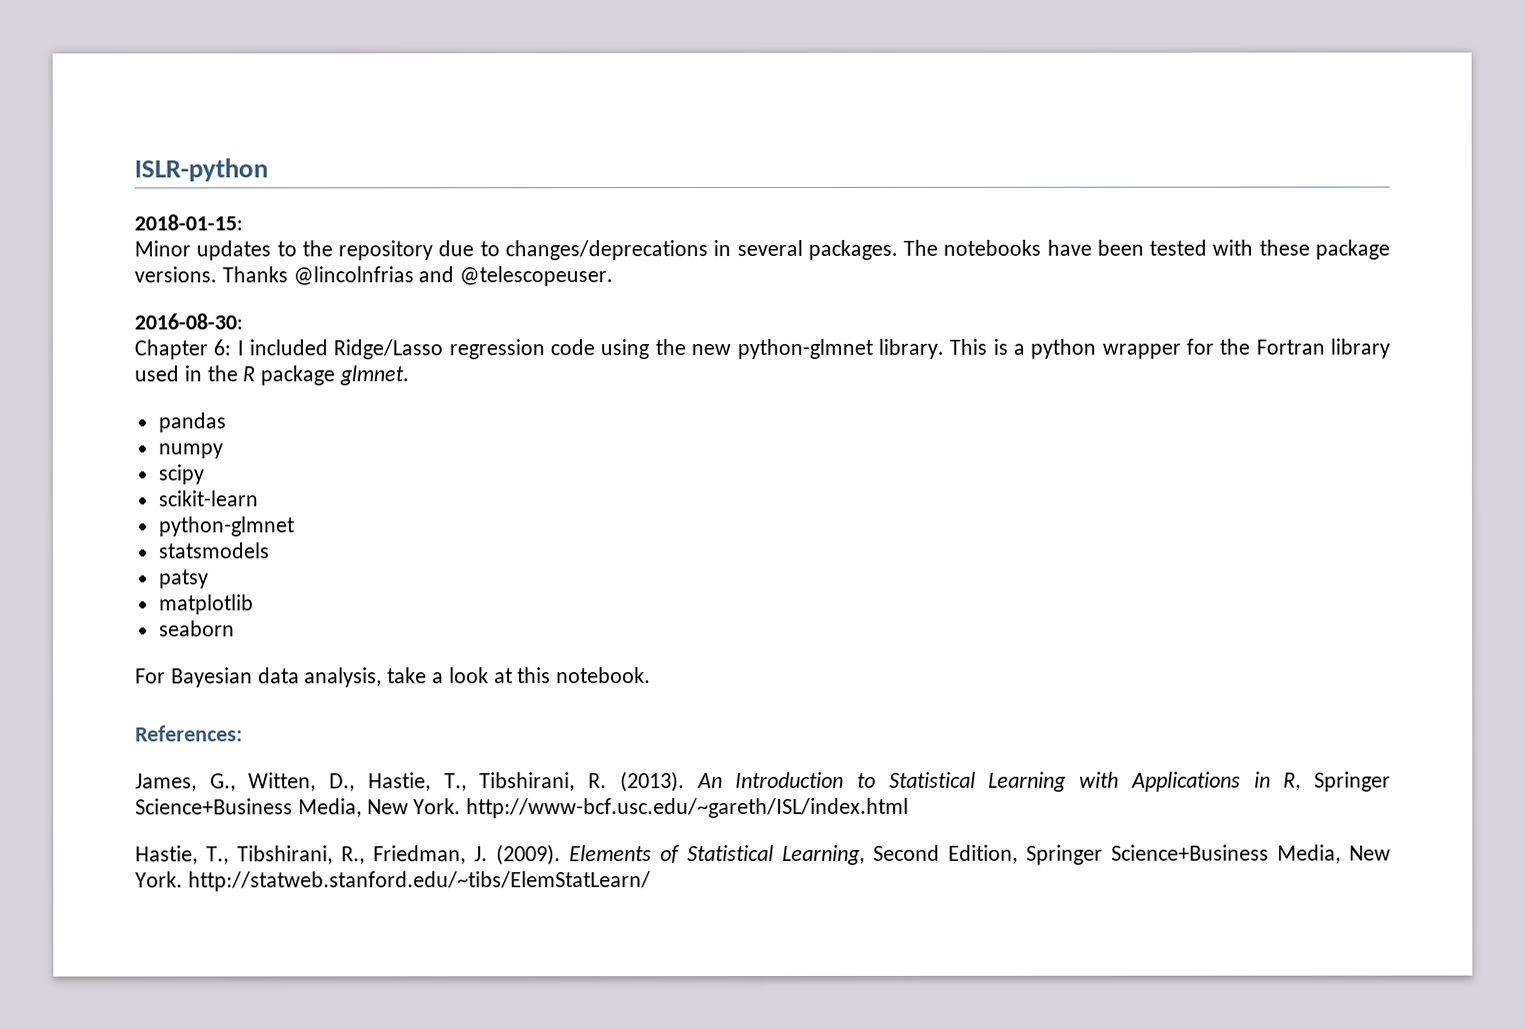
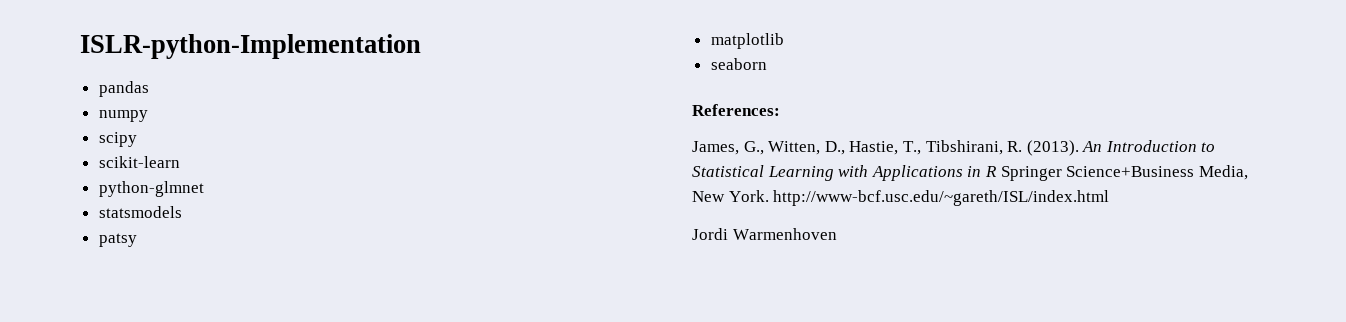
[134,158,268,182] [134,214,243,231] [134,239,1391,261] [134,266,614,287] [134,313,243,330] [134,338,1390,360] [134,365,410,386] ISLR-python // 2018-01-15: // Minor updates to the repository due to changes/deprecations in several packages. The notebooks have been tested with these package versions. Thanks @lincolnfrias and @telescopeuser. // 2016-08-30: // Chapter 6: I included Ridge/Lasso regression code using the new python-glmnet library. This is a python wrapper for the Fortran library used in the R package glmnet. -> [80,34,421,59] ISLR-python-Implementation
[135,667,652,688] // For Bayesian data analysis, take a look at this notebook. -> (767, 64) none
[1283,772,1302,791] R, -> [984,166,997,177] R
[135,844,1391,866] [135,871,651,892] Hastie, T., Tibshirani, R., Friedman, J. (2009). Elements of Statistical Learning, Second Edition, Springer Science+Business Media, New York. http://statweb.stanford.edu/~tibs/ElemStatLearn/ -> [692,228,837,240] Jordi Warmenhoven

